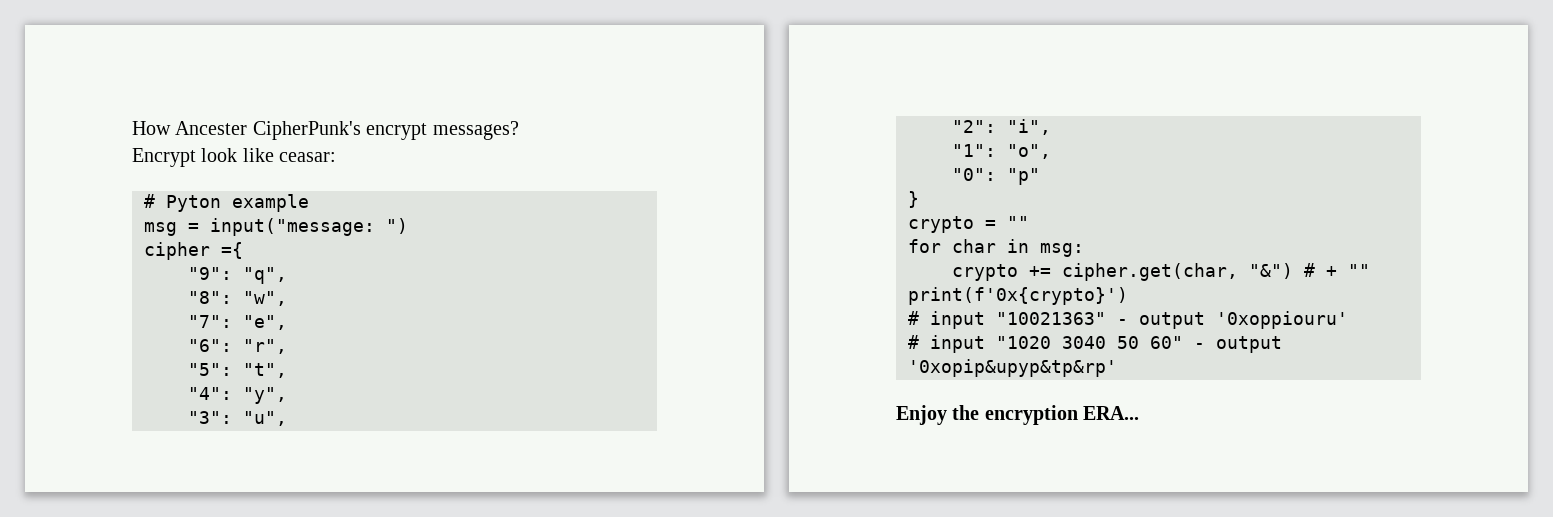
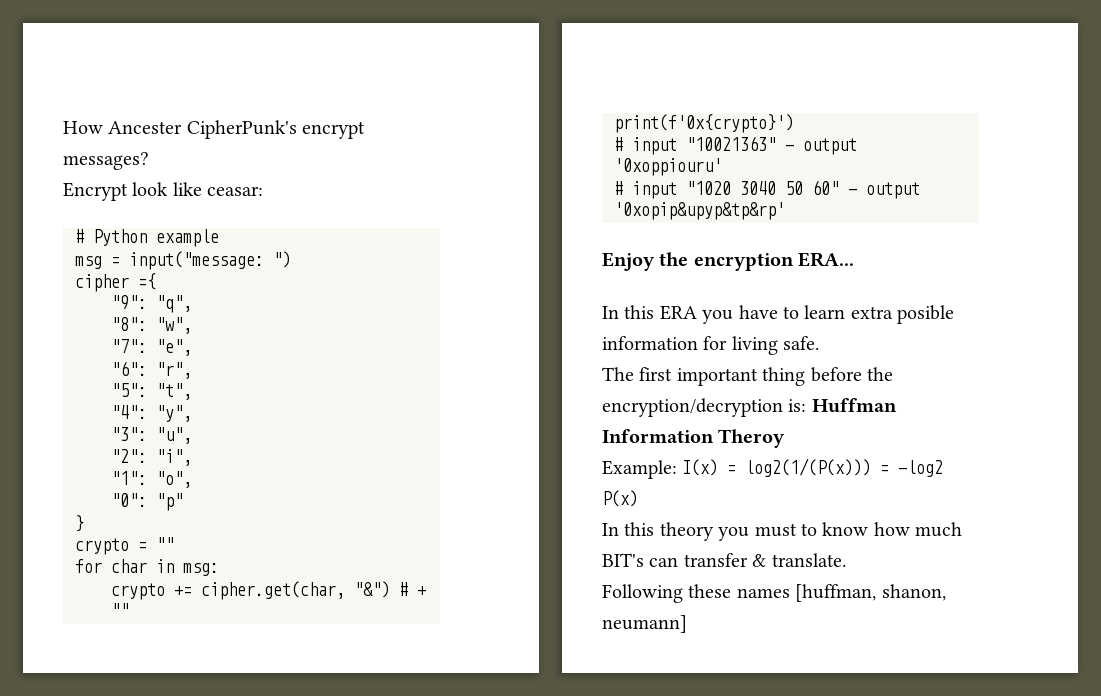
[166,195,221,212] Pyton -> [93,229,147,246] Python
(1140, 413) none -> [602,305,955,324] [602,336,820,355] [602,367,893,386] [602,398,897,417] [602,429,786,448] [602,458,944,479] [602,490,638,507] [602,522,963,541] [602,553,846,567] [602,584,946,603] [602,615,687,633] // In this ERA you have to learn extra posible information for living safe. // The first important thing before the encryption/decryption is: Huffman Information Theroy // Example: I(x) = log2(1/(P(x))) = -log2 P(x) // In this theory you must to know how much BIT's can transfer & translate. // Following these names [huffman, shanon, neumann]

